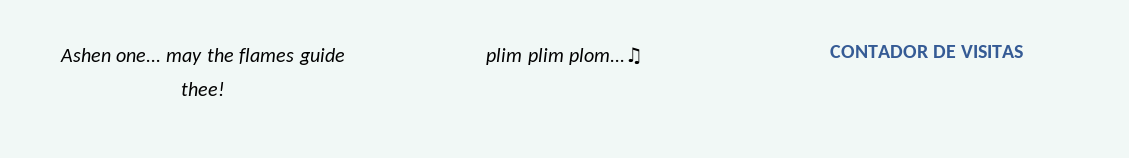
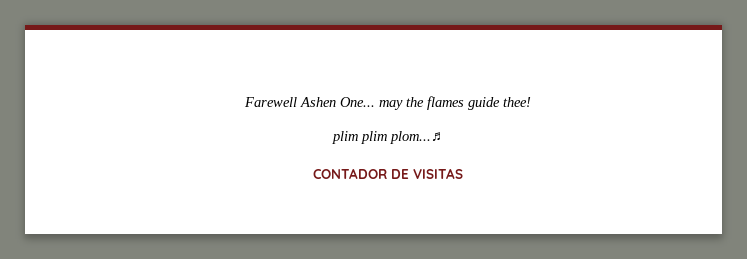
[59,48,161,62] Ashen one... -> [243,97,375,107] Farewell Ashen One...

